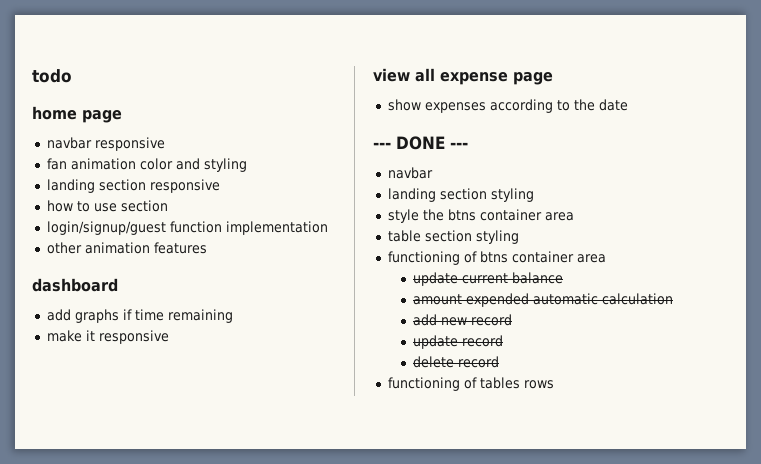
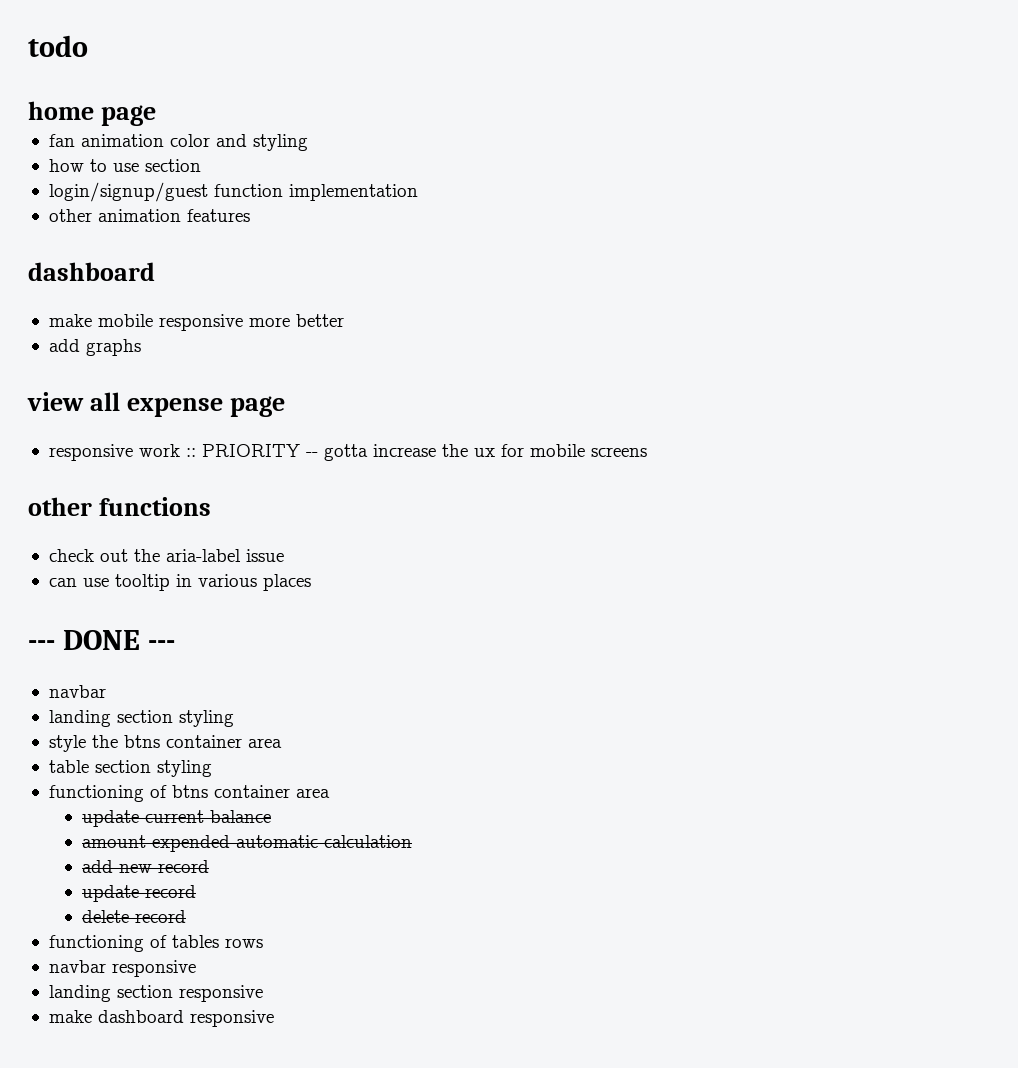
[46,137,165,151] // navbar responsive -> (157, 115) none
[46,179,220,193] // landing section responsive -> (308, 142) none
[46,309,233,323] [46,330,169,344] [373,68,553,85] [387,99,628,113] add graphs if time remaining // make it responsive // view all expense page // show expenses according to the date -> [48,314,344,331] [48,339,141,356] [27,392,286,417] [48,444,647,461] [28,497,212,516] [48,549,284,562] [48,574,311,591] make mobile responsive more better // add graphs // view all expense page // responsive work :: PRIORITY -- gotta increase the ux for mobile screens // other functions // check out the aria-label issue // can use tooltip in various places
(554, 384) none -> [48,960,196,977] [48,985,263,1002] [48,1010,274,1027] // navbar responsive // landing section responsive // make dashboard responsive

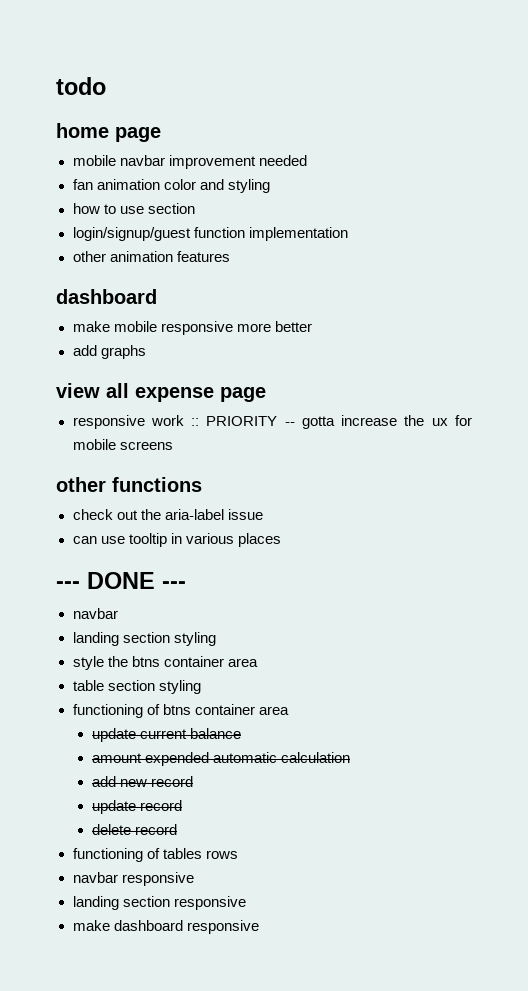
(157, 115) none -> [72,155,307,169] // mobile navbar improvement needed

